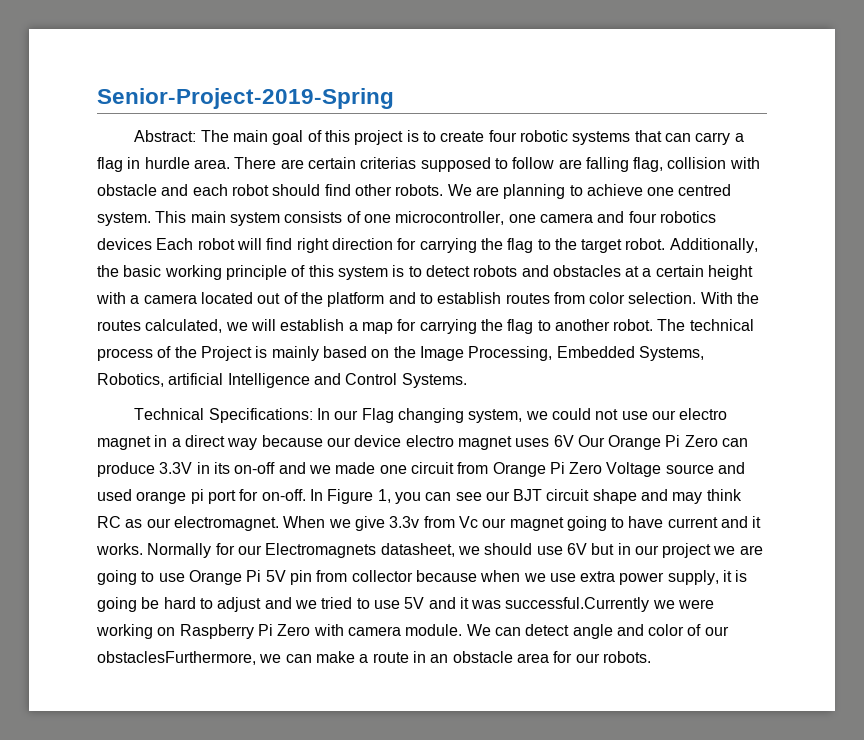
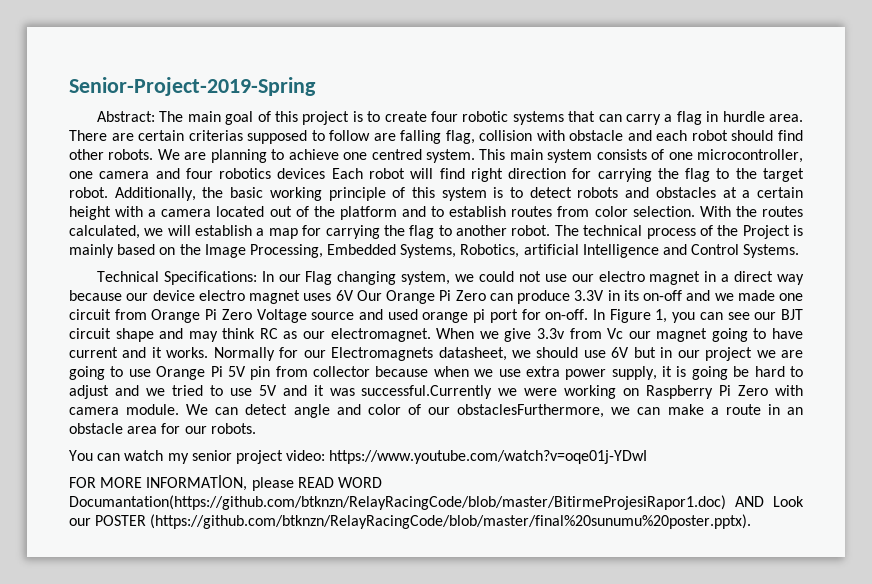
(651, 657) none -> [69,450,648,464] [69,475,382,491] [69,495,804,510] [69,514,752,529] // You can watch my senior project video: https://www.youtube.com/watch?v=oqe01j-YDwI // FOR MORE INFORMATİON, please READ WORD Documantation(https://github.com/btknzn/RelayRacingCode/blob/master/BitirmeProjesiRapor1.doc) AND Look our POSTER (https://github.com/btknzn/RelayRacingCode/blob/master/final%20sunumu%20poster.pptx).

